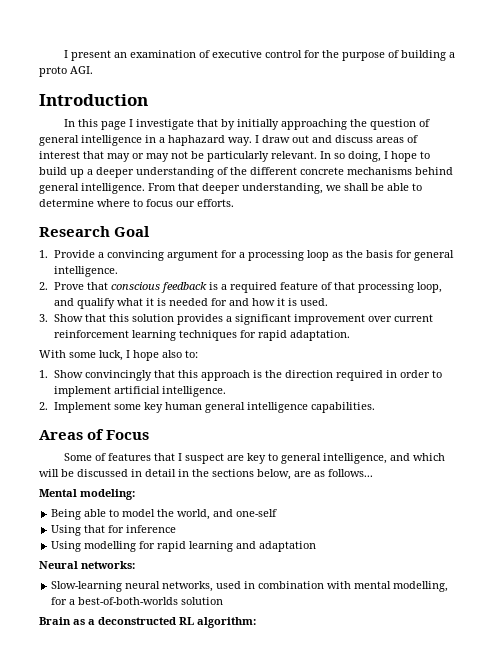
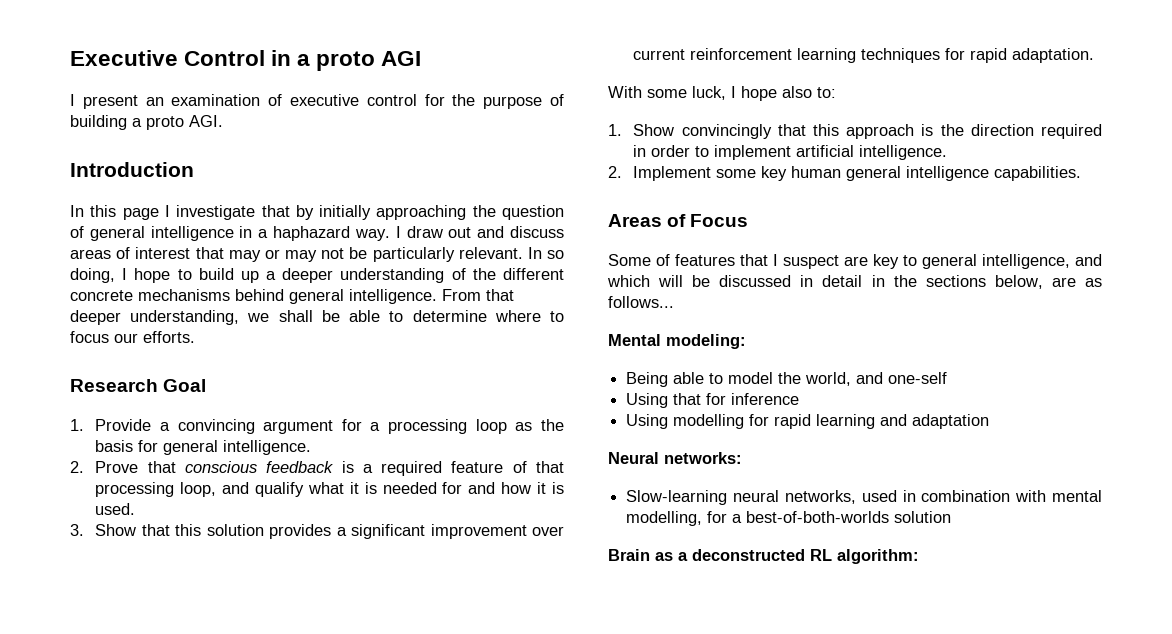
(63, 54) none -> [70,50,422,71] Executive Control in a proto AGI //

